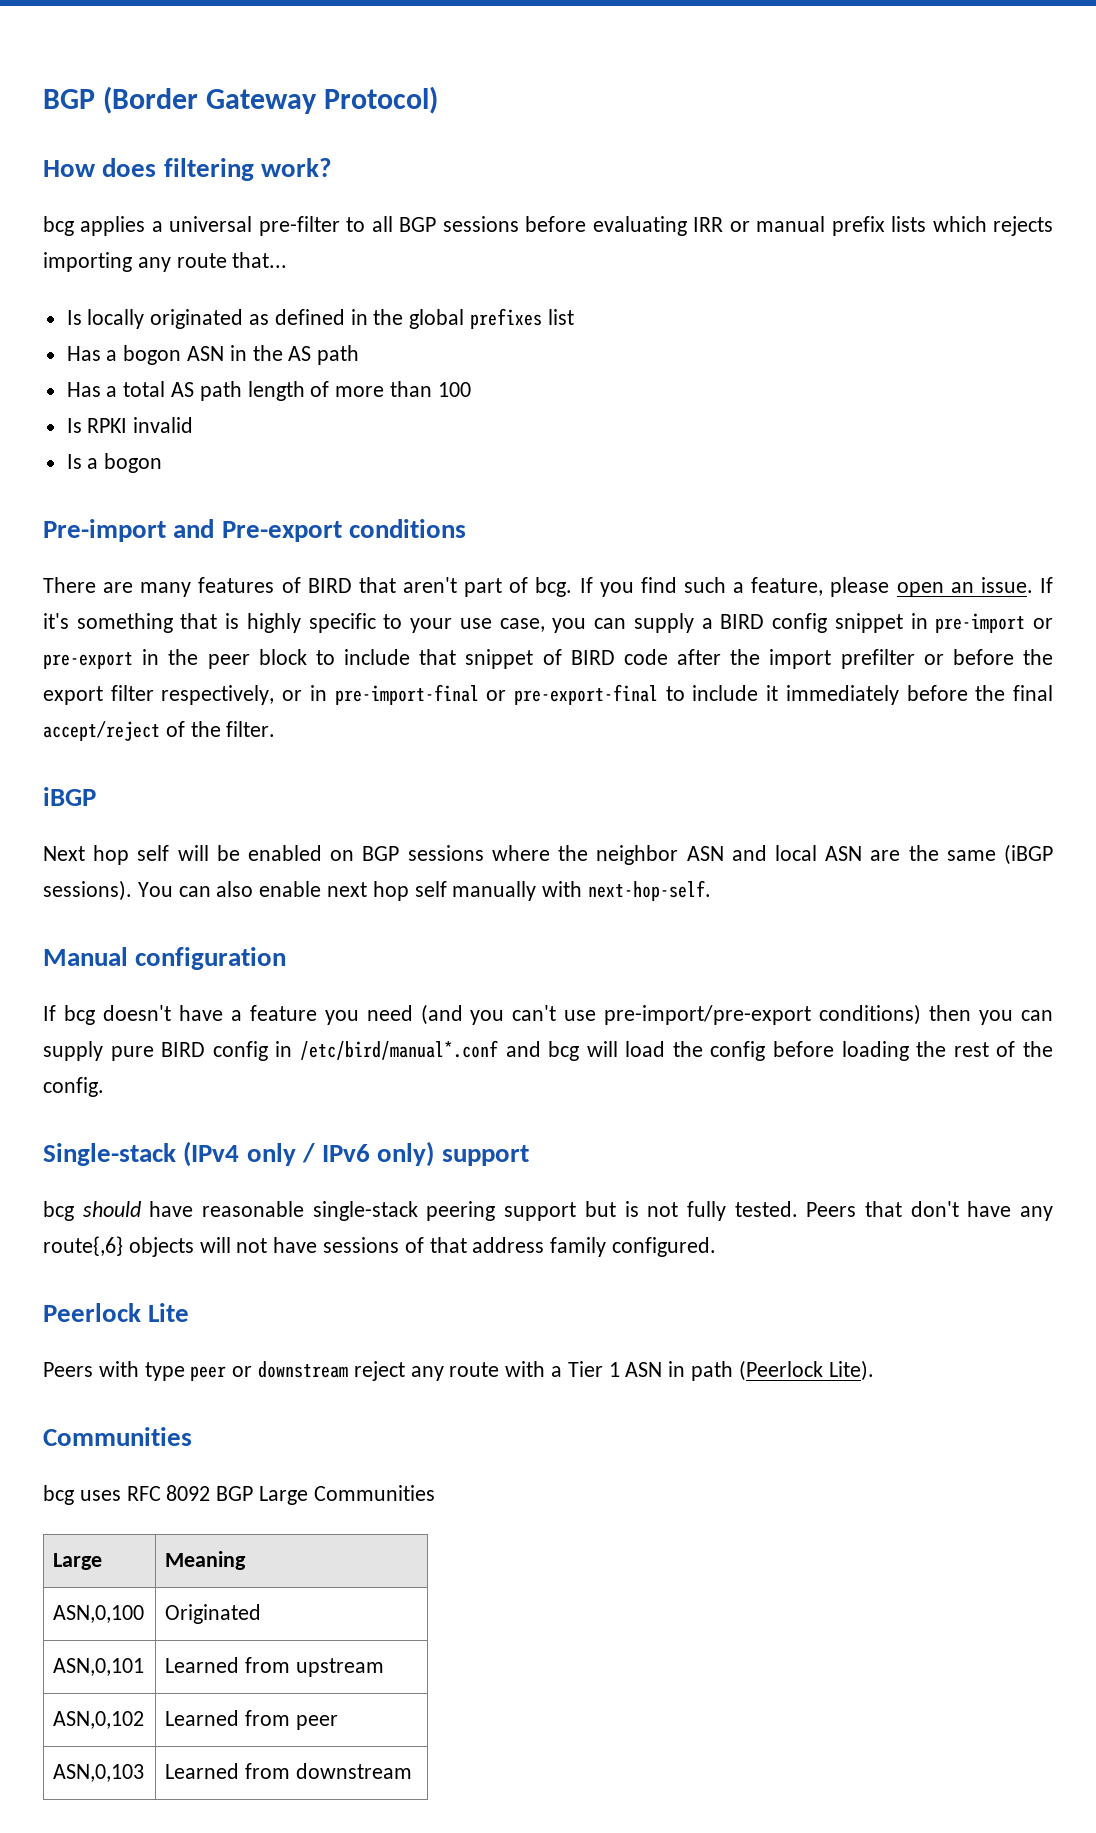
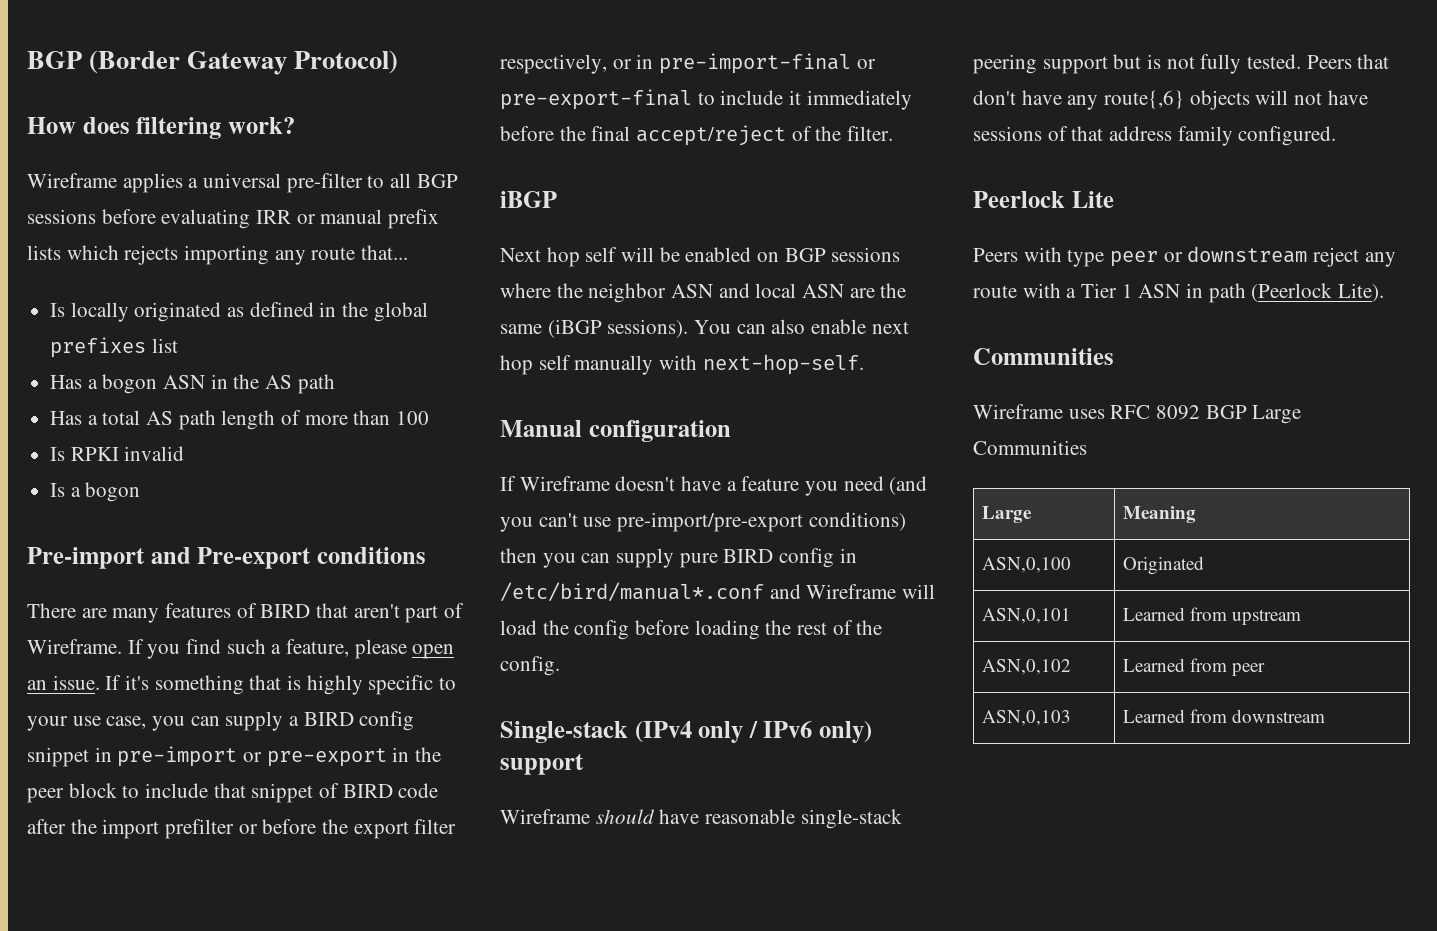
[43,216,74,236] bcg -> [27,173,117,188] Wireframe
[535,577,573,597] bcg. -> [27,639,122,654] Wireframe.
[63,1005,95,1025] bcg -> [519,476,610,491] Wireframe
[548,1041,580,1061] bcg -> [806,584,897,599] Wireframe
[43,1201,74,1221] bcg -> [500,809,590,824] Wireframe
[43,1485,74,1505] bcg -> [973,404,1063,419] Wireframe

